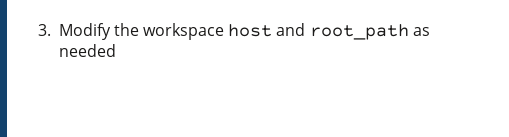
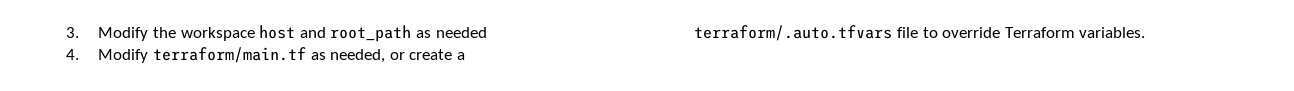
(116, 50) none -> [66,47,466,63] [694,25,1146,41] // 4. Modify terraform/main.tf as needed, or create a terraform/.auto.tfvars file to override Terraform variables.

